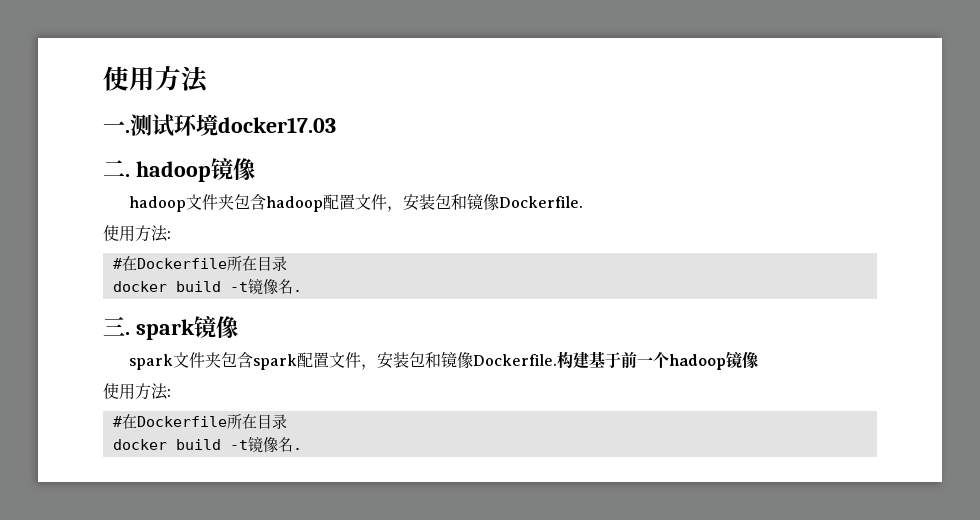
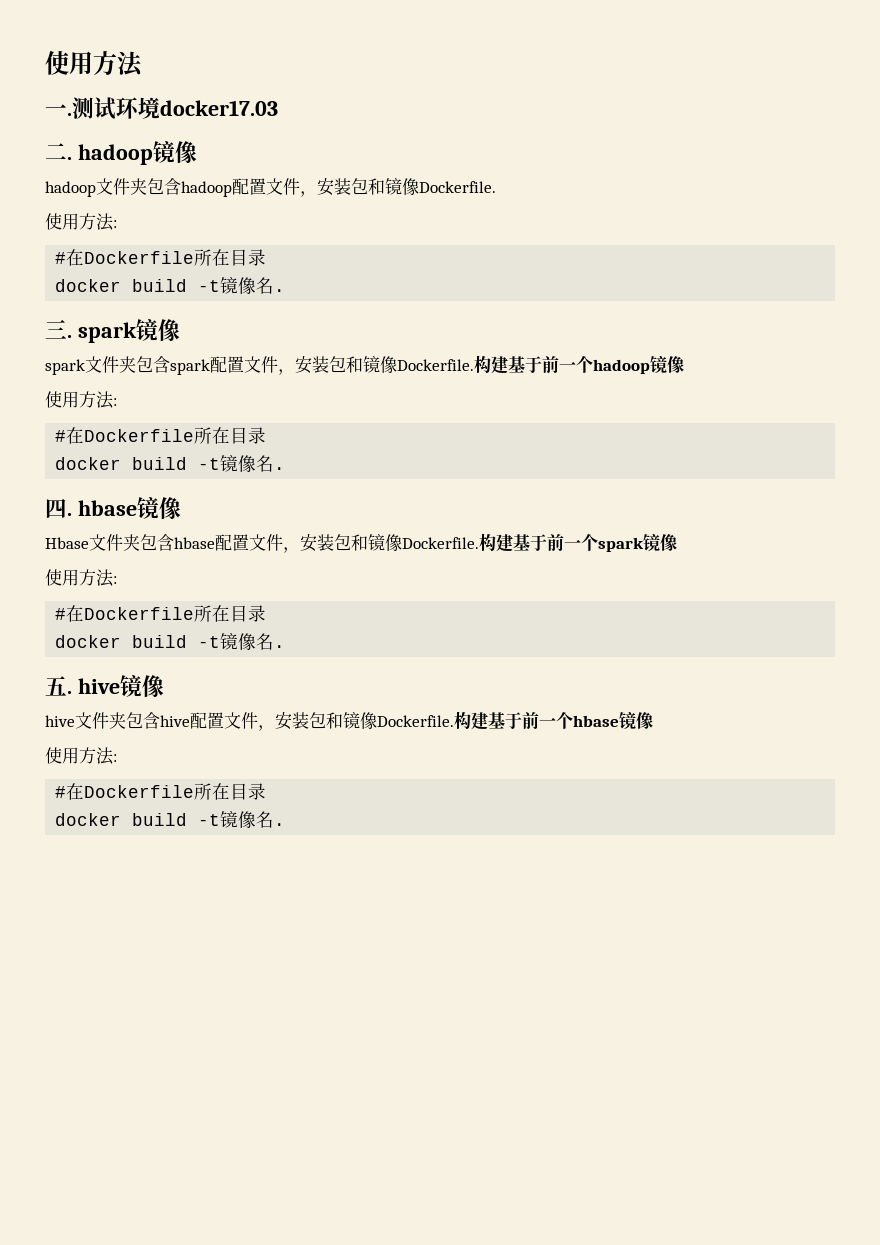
(302, 449) none -> [45,497,181,520] [45,533,677,553] [45,569,117,587] [55,605,267,622] [55,632,286,651] [45,675,164,698] [45,711,653,731] [45,747,117,765] [55,783,267,800] [55,810,286,829] // 四. hbase镜像 // Hbase文件夹包含hbase配置文件，安装包和镜像Dockerfile.构建基于前一个spark镜像 // 使用方法: // #在Dockerfile所在目录 // docker build -t镜像名. // 五. hive镜像 // hive文件夹包含hive配置文件，安装包和镜像Dockerfile.构建基于前一个hbase镜像 // 使用方法: // #在Dockerfile所在目录 // docker build -t镜像名.

